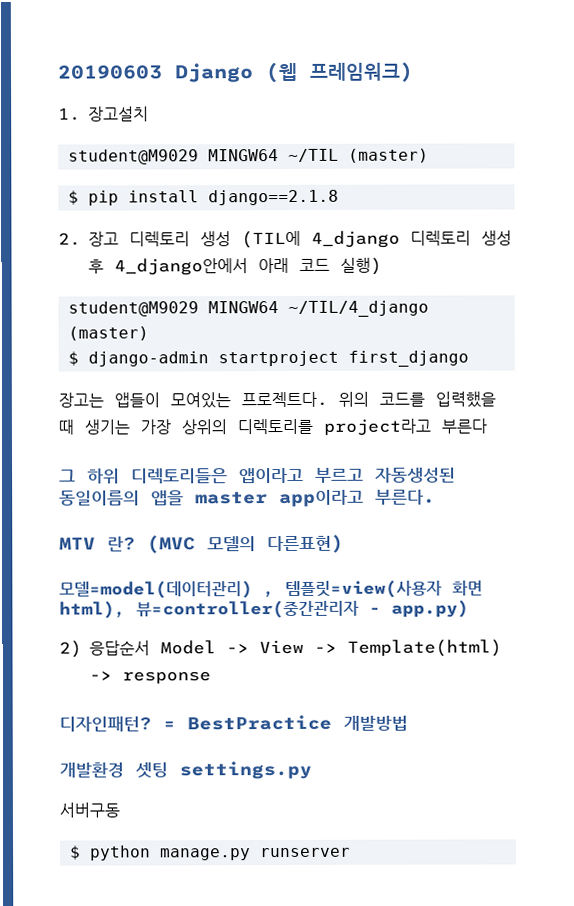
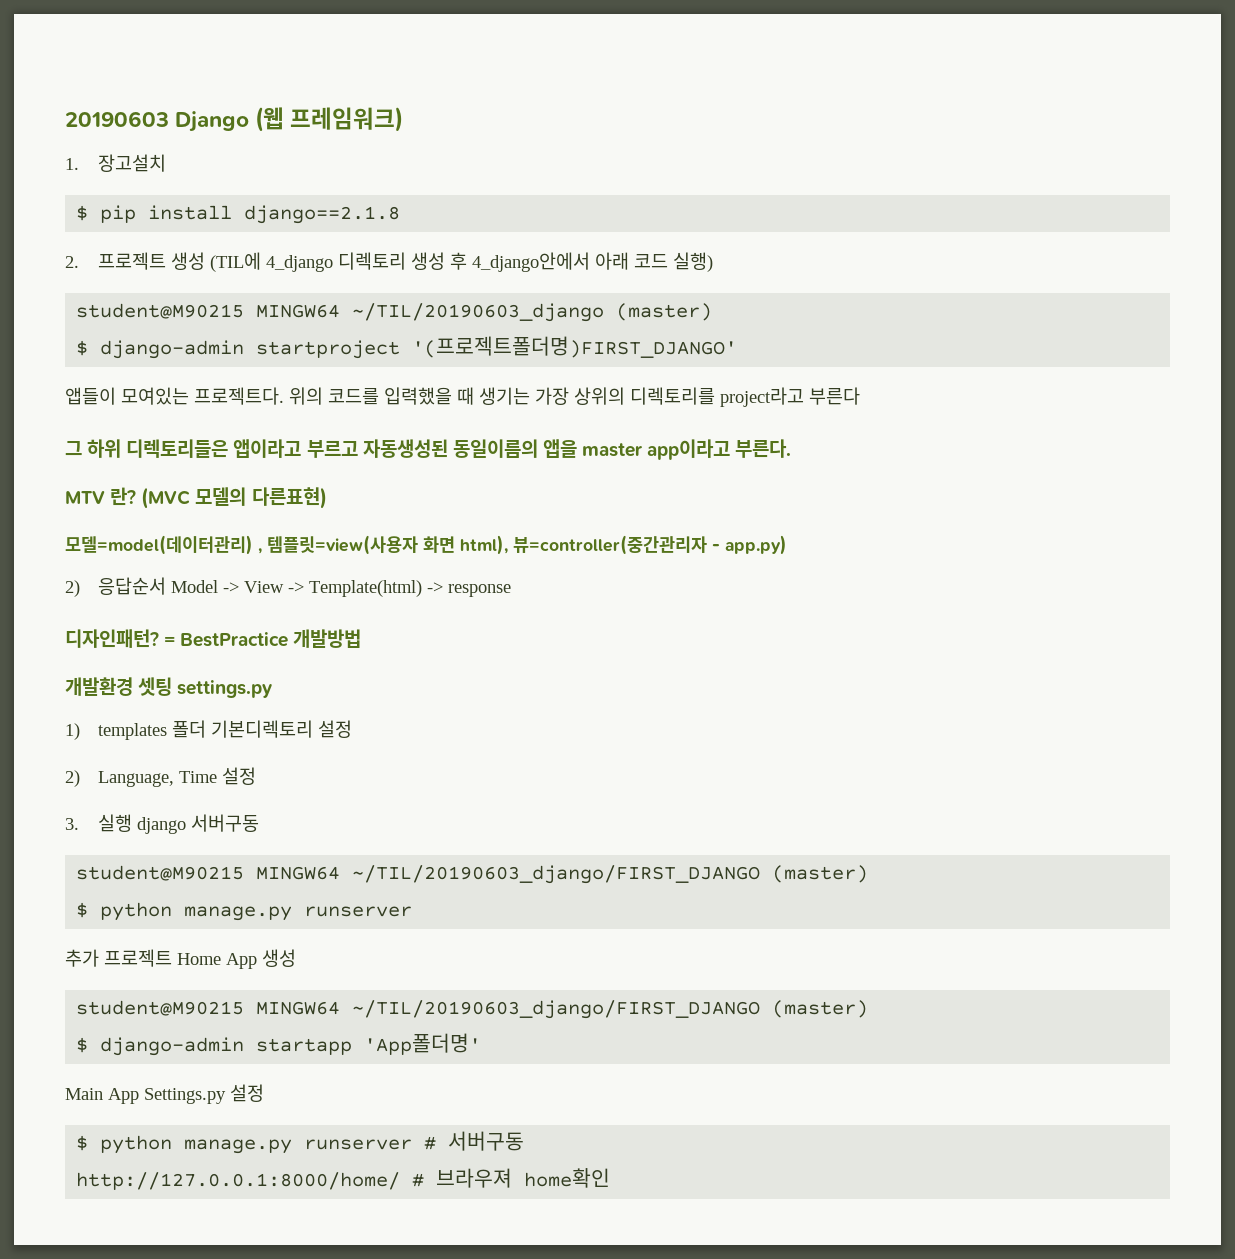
[67,148,429,165] // student@M9029 MINGW64 ~/TIL (master) -> (167, 163) none
[88,231,190,247] 장고 디렉토리 -> [98,252,167,270] 프로젝트
[67,300,429,317] student@M9029 MINGW64 ~/TIL/4_django -> [76,303,605,322] student@M90215 MINGW64 ~/TIL/20190603_django
[347,350,469,367] [58,392,104,408] first_django // 장고는 -> [412,336,738,358] '(프로젝트폴더명)FIRST_DJANGO' //
[59,802,120,818] [69,845,351,861] 서버구동 // $ python manage.py runserver -> [65,720,353,740] [65,767,257,787] [65,814,260,834] [76,865,869,884] [76,902,413,921] [65,949,296,969] [76,1000,869,1019] [76,1033,482,1056] [65,1084,264,1104] [76,1131,525,1154] [76,1168,611,1190] 1) templates 폴더 기본디렉토리 설정 // 2) Language, Time 설정 // 3. 실행 django 서버구동 // student@M90215 MINGW64 ~/TIL/20190603_django/FIRST_DJANGO (master) // $ python manage.py runserver // 추가 프로젝트 Home App 생성 // student@M90215 MINGW64 ~/TIL/20190603_django/FIRST_DJANGO (master) // $ django-admin startapp 'App폴더명' // Main App Settings.py 설정 // $ python manage.py runserver # 서버구동 // http://127.0.0.1:8000/home/ # 브라우져 home확인

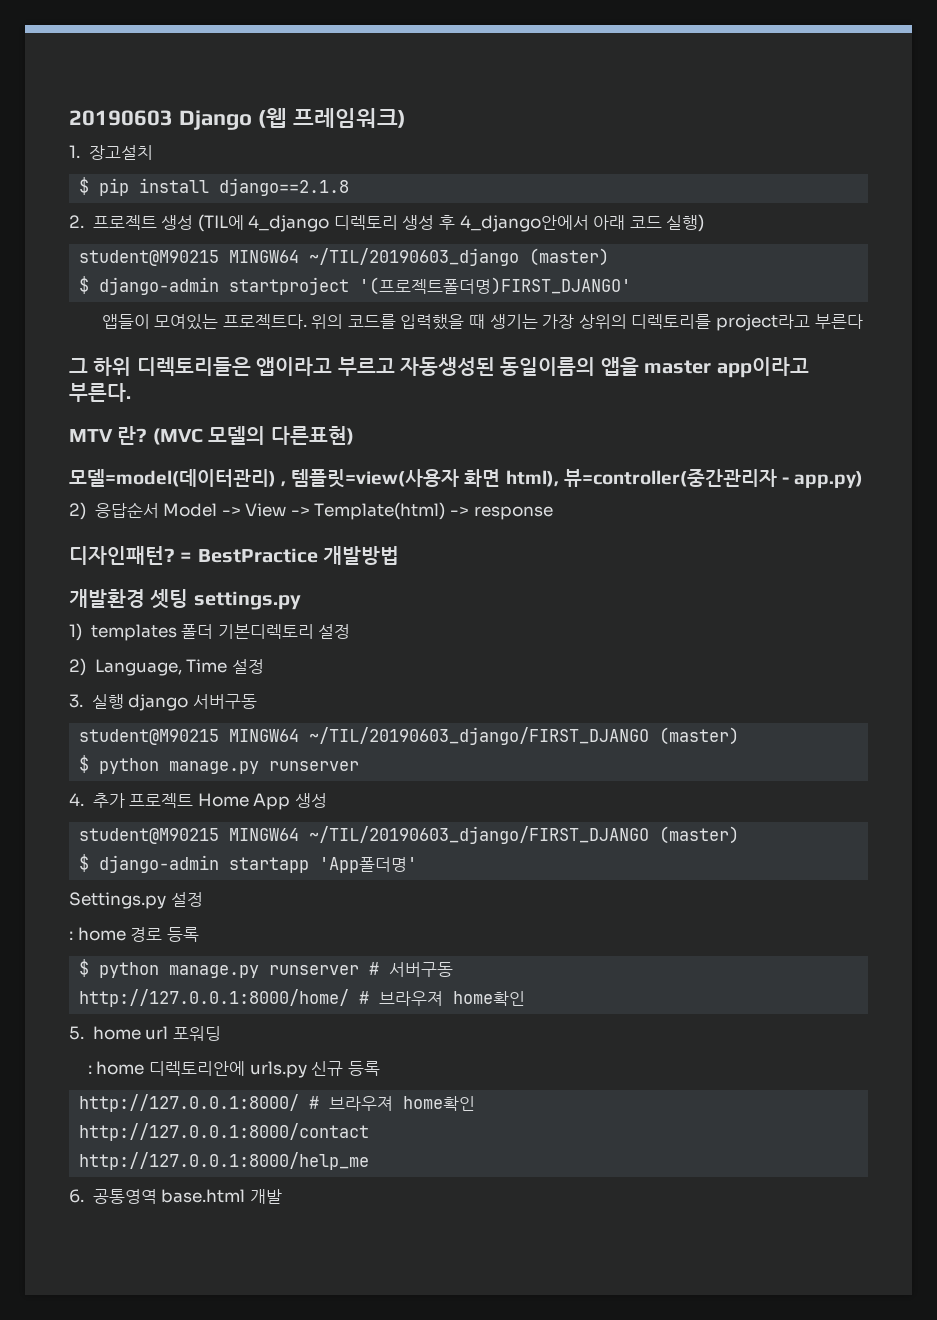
(413, 911) none -> [69,793,84,806] 4.
[65,1088,139,1104] Main App -> (418, 865) none
(264, 1093) none -> [69,927,199,942] // : home 경로 등록
(611, 1178) none -> [69,1026,221,1041] [87,1061,380,1078] [79,1094,476,1112] [79,1123,370,1141] [79,1152,370,1170] [69,1189,282,1204] // 5. home url 포워딩 // : home 디렉토리안에 urls.py 신규 등록 // http://127.0.0.1:8000/ # 브라우져 home확인 // http://127.0.0.1:8000/contact // http://127.0.0.1:8000/help_me // 6. 공통영역 base.html 개발

